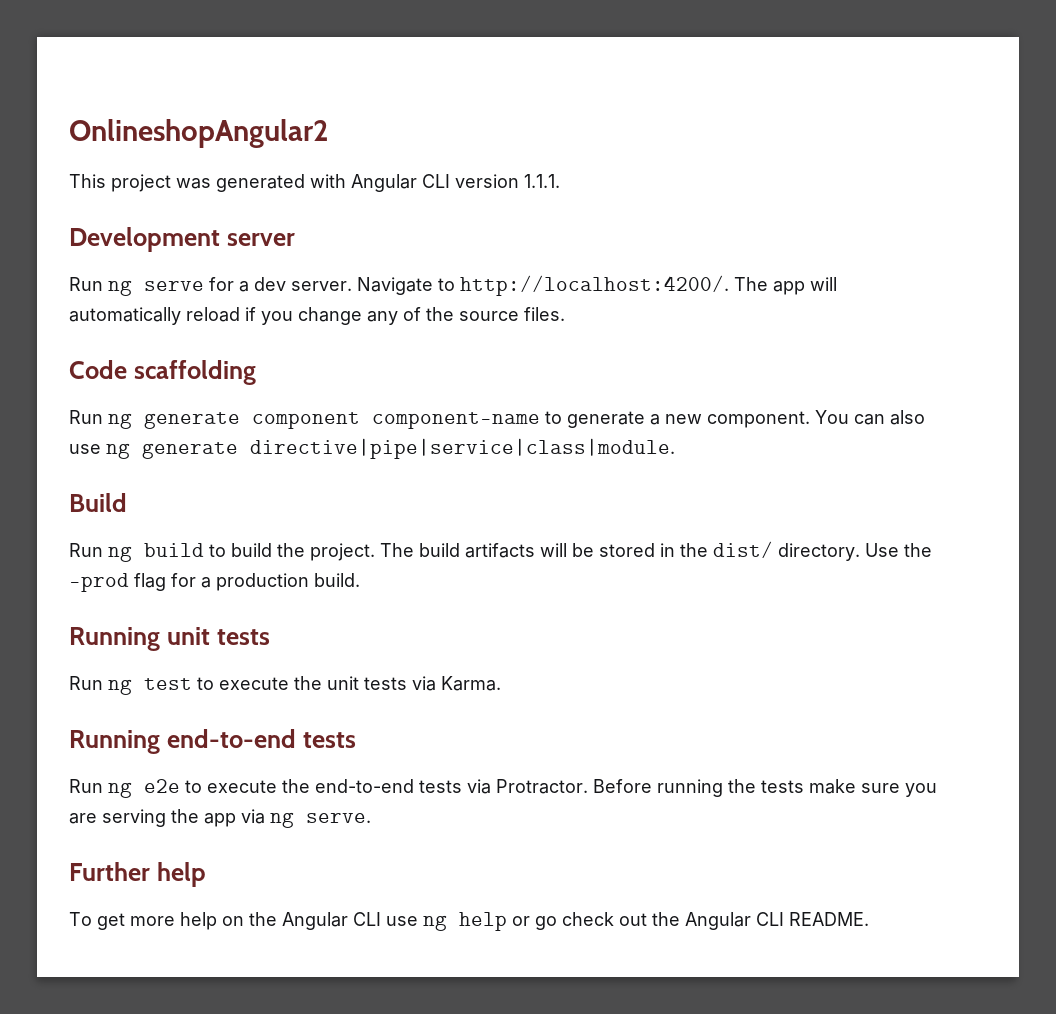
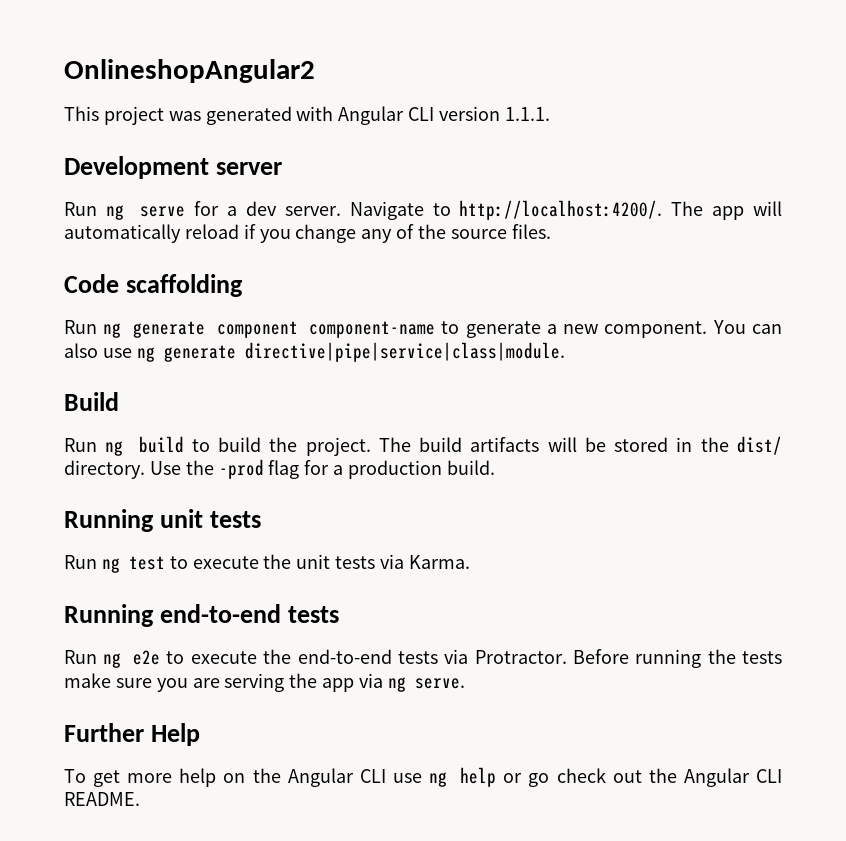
[156,862,206,887] help -> [150,723,200,746] Help

